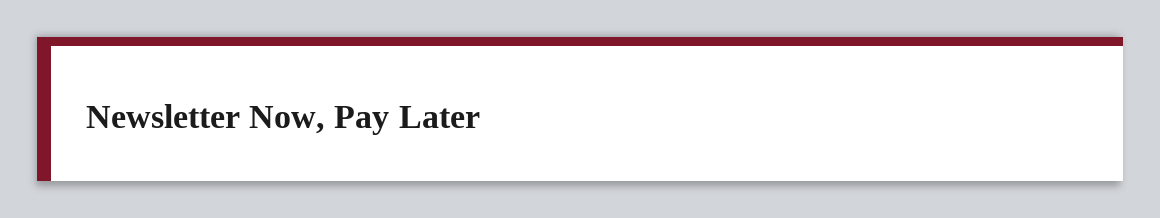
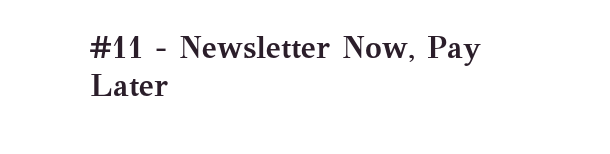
(86, 116) none -> [90,36,167,58] #11 -

